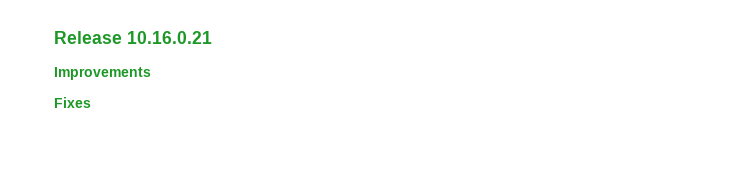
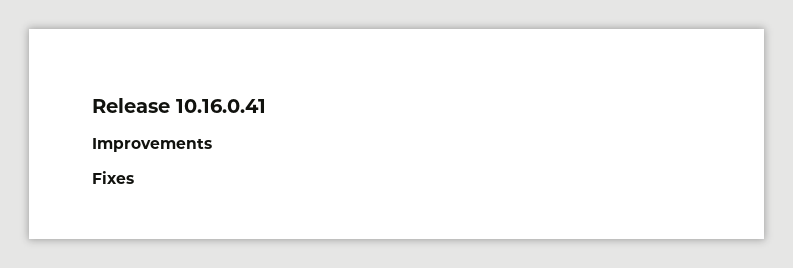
[127,31,212,44] 10.16.0.21 -> [176,99,266,113] 10.16.0.41

